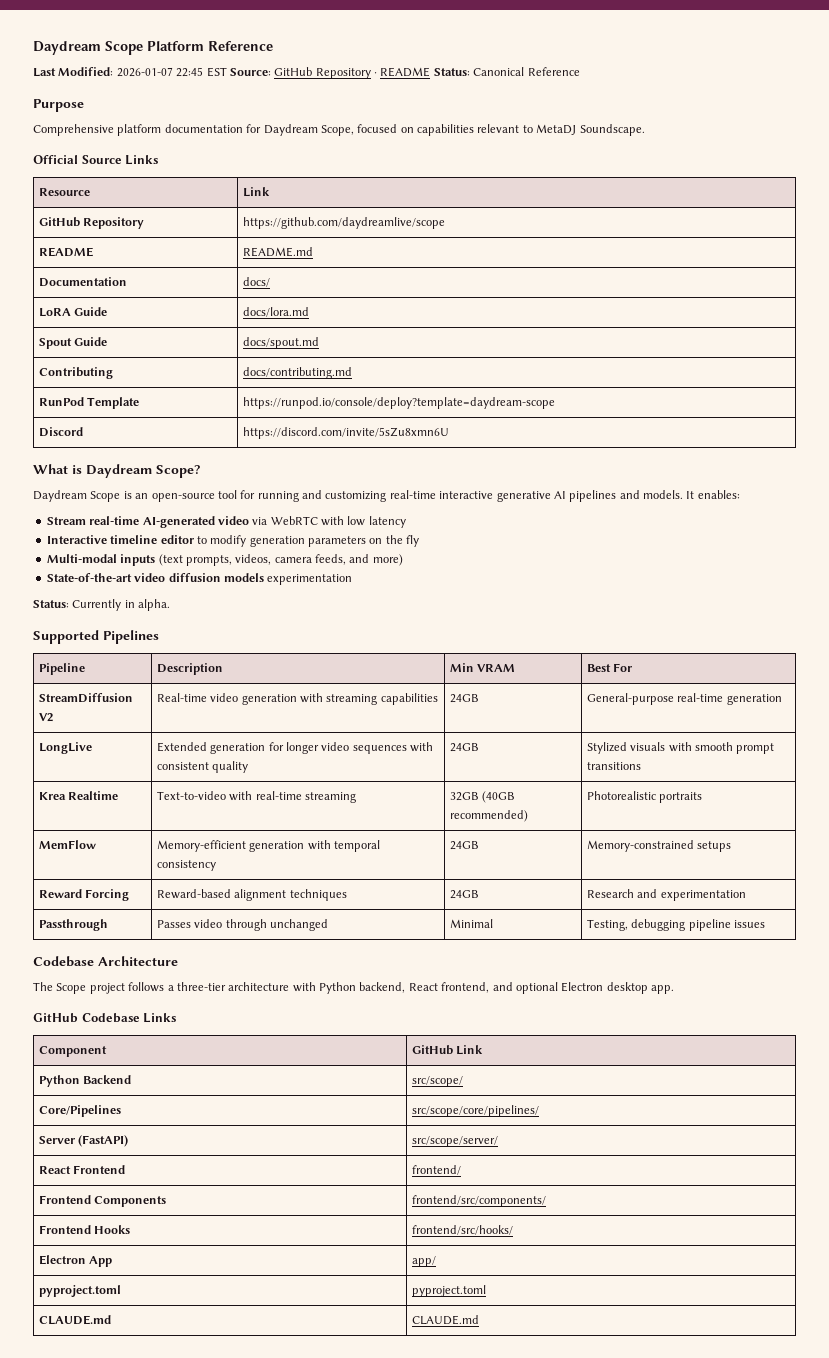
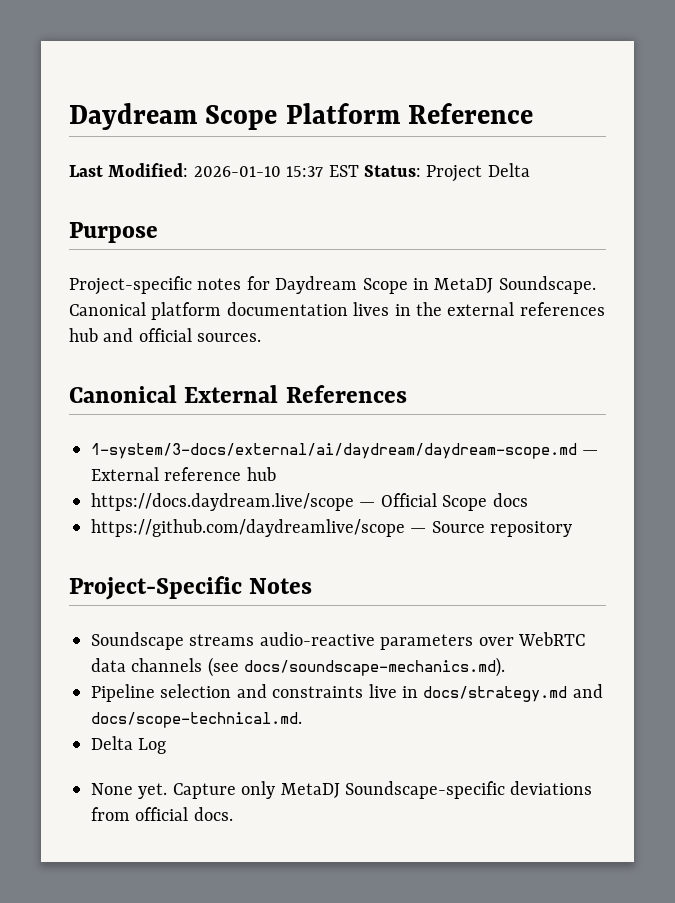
[116,67,580,79] [33,99,84,112] [33,124,645,136] [33,155,159,165] [38,188,90,196] [242,187,270,197] [38,217,145,229] [242,217,445,229] [38,247,93,257] [242,247,313,257] [38,277,127,287] [242,277,270,287] [38,307,108,317] [242,307,309,317] [38,337,108,349] [242,337,319,349] [38,367,113,379] [242,367,352,379] [38,397,140,409] [242,397,555,409] [38,427,83,437] [242,427,449,439] [33,464,201,478] [33,490,740,502] [46,516,406,528] [46,535,420,547] [46,554,403,566] [46,573,353,585] [33,599,171,611] [33,630,159,644] [38,663,85,675] [156,663,223,675] [449,663,516,672] [586,663,633,672] [38,693,133,703] [38,713,53,722] [156,693,438,705] [449,694,479,703] [586,693,782,705] [38,742,92,754] [156,742,434,754] [156,761,249,773] [449,743,479,752] [586,742,775,754] [586,762,641,770] [38,791,119,800] [156,791,356,803] [449,791,516,803] [449,810,528,822] [586,791,703,803] [38,840,96,849] [156,840,380,852] [156,860,216,871] [449,841,479,850] [586,840,732,852] [38,889,130,901] [156,889,347,901] [449,890,479,899] [586,889,746,901] [38,919,108,931] [156,919,328,931] [449,919,493,928] [586,919,765,931] [33,956,178,967] [33,982,674,994] [33,1013,177,1023] [38,1046,107,1057] [411,1045,484,1055] [38,1075,132,1087] [411,1076,463,1087] [38,1105,121,1117] [411,1105,539,1117] [38,1135,129,1147] [411,1136,498,1147] [38,1165,126,1174] [411,1165,461,1175] [38,1195,167,1207] [411,1195,546,1207] [38,1225,131,1234] [411,1225,513,1235] [38,1255,113,1267] [411,1256,436,1267] [38,1285,121,1297] [411,1285,486,1297] [38,1315,111,1325] [411,1315,479,1325] 2026-01-07 22:45 EST Source: GitHub Repository · README Status: Canonical Reference // Purpose // Comprehensive platform documentation for Daydream Scope, focused on capabilities relevant to MetaDJ Soundscape. // Official Source Links // Resource | Link // GitHub Repository | https://github.com/daydreamlive/scope // README | README.md // Documentation | docs/ // LoRA Guide | docs/lora.md // Spout Guide | docs/spout.md // Contributing | docs/contributing.md // RunPod Template | https://runpod.io/console/deploy?template=daydream-scope // Discord | https://discord.com/invite/5sZu8xmn6U // What is Daydream Scope? // Daydream Scope is an open-source tool for running and customizing real-time interactive generative AI pipelines and models. It enables: // Stream real-time AI-generated video via WebRTC with low latency // Interactive timeline editor to modify generation parameters on the fly // Multi-modal inputs (text prompts, videos, camera feeds, and more) // State-of-the-art video diffusion models experimentation // Status: Currently in alpha. // Supported Pipelines // Pipeline | Description | Min VRAM | Best For // StreamDiffusion V2 | Real-time video generation with streaming capabilities | 24GB | General-purpose real-time generation // LongLive | Extended generation for longer video sequences with consistent quality | 24GB | Stylized visuals with smooth prompt transitions // Krea Realtime | Text-to-video with real-time streaming | 32GB (40GB recommended) | Photorealistic portraits // MemFlow | Memory-efficient generation with temporal consistency | 24GB | Memory-constrained setups // Reward Forcing | Reward-based alignment techniques | 24GB | Research and experimentation // Passthrough | Passes video through unchanged | Minimal | Testing, debugging pipeline issues // Codebase Architecture // The Scope project follows a three-tier architecture with Python backend, React frontend, and optional Electron desktop app. // GitHub Codebase Links // Component | GitHub Link // Python Backend | src/scope/ // Core/Pipelines | src/scope/core/pipelines/ // Server (FastAPI) | src/scope/server/ // React Frontend | frontend/ // Frontend Components | frontend/src/components/ // Frontend Hooks | frontend/src/hooks/ // Electron App | app/ // pyproject.toml | pyproject.toml // CLAUDE.md | CLAUDE.md -> [193,163,530,182] [69,222,158,243] [69,276,596,295] [69,302,605,320] [69,328,262,342] [69,385,407,403] [91,443,599,459] [91,467,276,481] [91,493,528,511] [91,519,573,537] [69,576,313,600] [91,632,585,650] [91,657,506,677] [91,684,603,702] [91,712,302,728] [91,736,167,754] [91,781,593,799] [91,807,233,821] 2026-01-10 15:37 EST Status: Project Delta // Purpose // Project-specific notes for Daydream Scope in MetaDJ Soundscape. Canonical platform documentation lives in the external references hub and official sources. // Canonical External References // 1-system/3-docs/external/ai/daydream/daydream-scope.md — External reference hub // https://docs.daydream.live/scope — Official Scope docs // https://github.com/daydreamlive/scope — Source repository // Project-Specific Notes // Soundscape streams audio-reactive parameters over WebRTC data channels (see docs/soundscape-mechanics.md). // Pipeline selection and constraints live in docs/strategy.md and docs/scope-technical.md. // Delta Log // None yet. Capture only MetaDJ Soundscape-specific deviations from official docs.

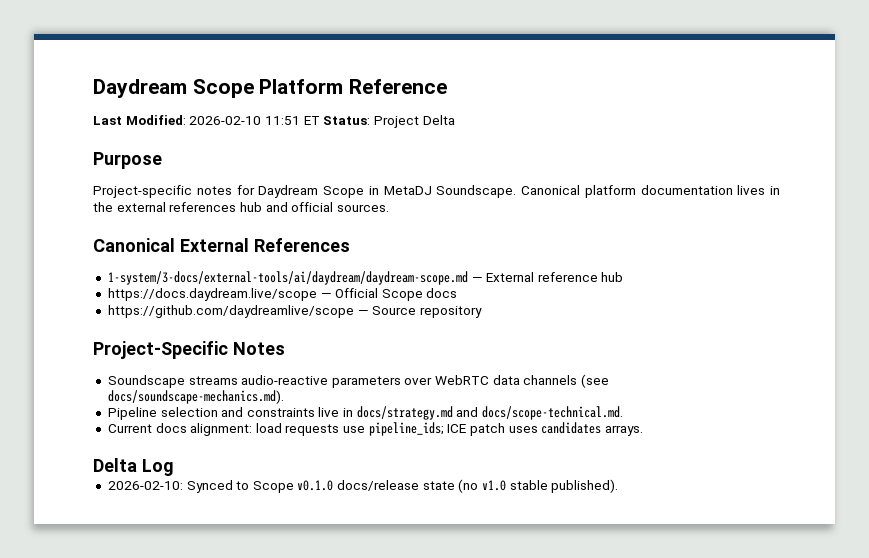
[193,165,359,177] 2026-01-10 15:37 EST -> [189,116,320,125] 2026-02-10 11:51 ET
[91,443,577,459] 1-system/3-docs/external/ai/daydream/daydream-scope.md -> [107,271,468,285] 1-system/3-docs/external-tools/ai/daydream/daydream-scope.md
[91,736,167,754] [91,781,593,799] [91,807,233,821] Delta Log // None yet. Capture only MetaDJ Soundscape-specific deviations from official docs. -> [107,422,643,436] [93,458,174,476] [107,479,619,493] Current docs alignment: load requests use pipeline_ids; ICE patch uses candidates arrays. // Delta Log // 2026-02-10: Synced to Scope v0.1.0 docs/release state (no v1.0 stable published).

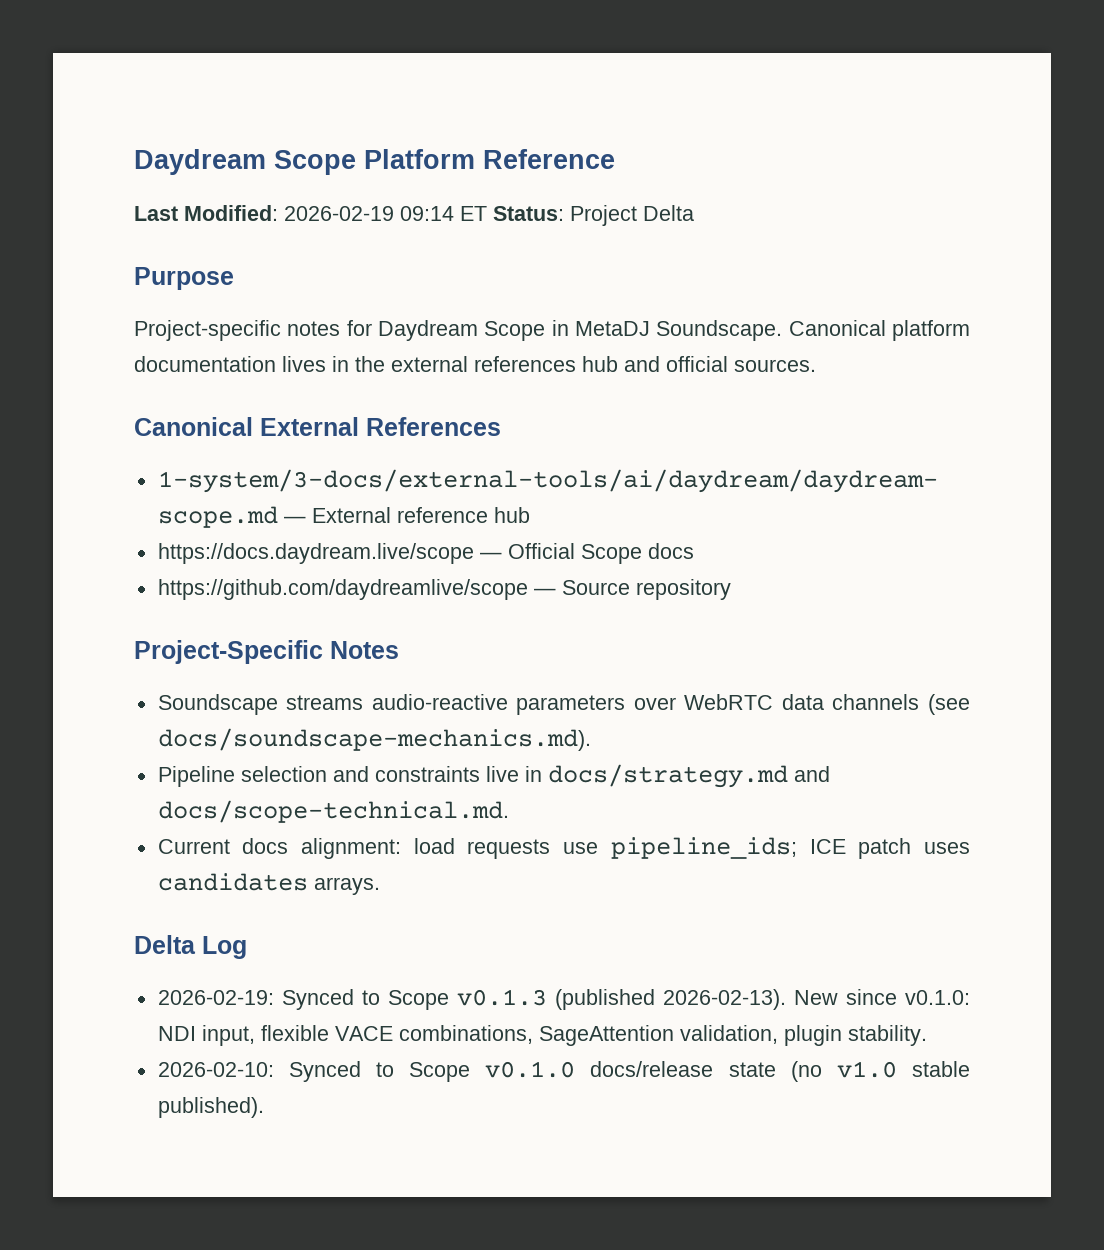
[189,116,300,125] 2026-02-10 11:51 -> [284,206,454,221] 2026-02-19 09:14
(174, 467) none -> [157,989,970,1010] [157,1025,927,1046] // 2026-02-19: Synced to Scope v0.1.3 (published 2026-02-13). New since v0.1.0: NDI input, flexible VACE combinations, SageAttention validation, plugin stability.

